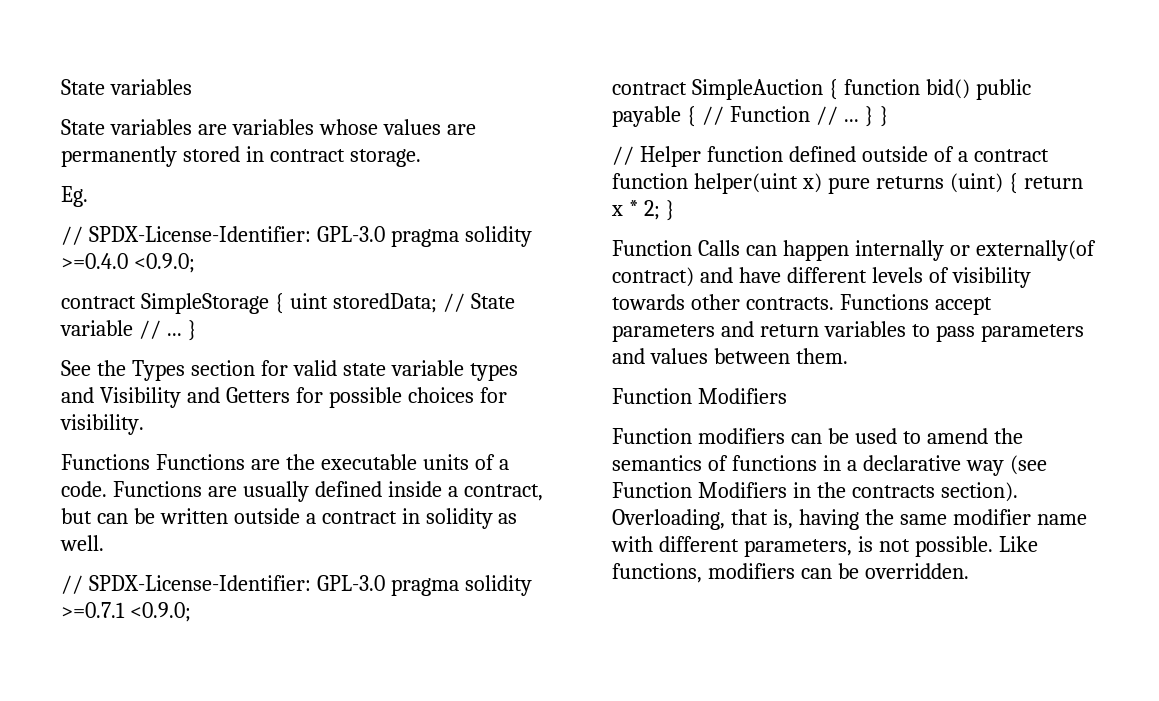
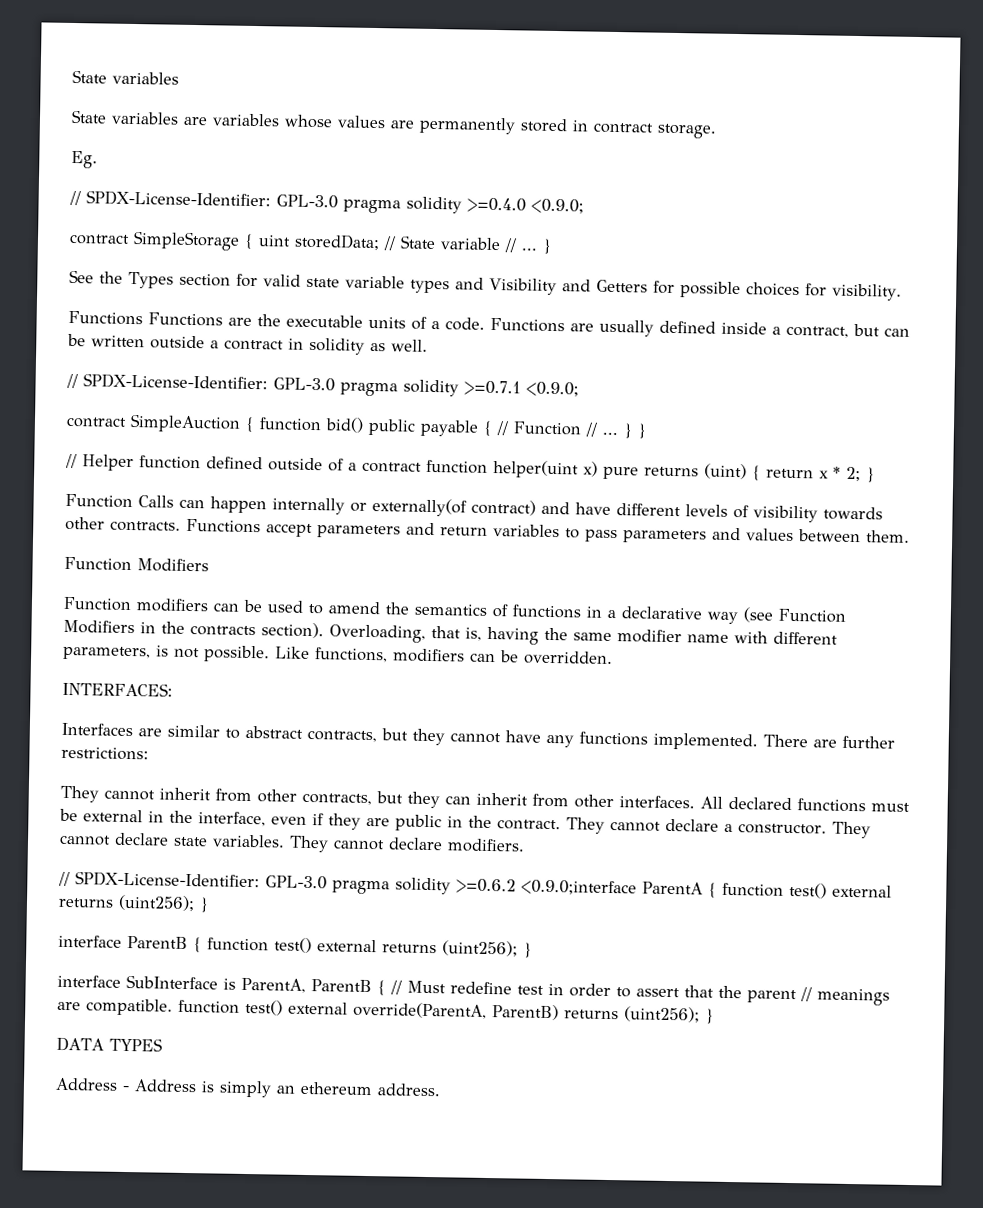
(969, 571) none -> [62,681,173,697] [61,722,895,751] [61,746,149,761] [60,785,910,813] [59,808,871,839] [59,832,525,853] [58,871,892,899] [58,894,209,913] [58,934,532,958] [57,974,890,1006] [57,998,714,1024] [56,1036,163,1052] [55,1077,441,1098] // INTERFACES: // Interfaces are similar to abstract contracts, but they cannot have any functions implemented. There are further restrictions: // They cannot inherit from other contracts, but they can inherit from other interfaces. All declared functions must be external in the interface, even if they are public in the contract. They cannot declare a constructor. They cannot declare state variables. They cannot declare modifiers. // // SPDX-License-Identifier: GPL-3.0 pragma solidity >=0.6.2 <0.9.0;interface ParentA { function test() external returns (uint256); } // interface ParentB { function test() external returns (uint256); } // interface SubInterface is ParentA, ParentB { // Must redefine test in order to assert that the parent // meanings are compatible. function test() external override(ParentA, ParentB) returns (uint256); } // DATA TYPES // Address - Address is simply an ethereum address.

